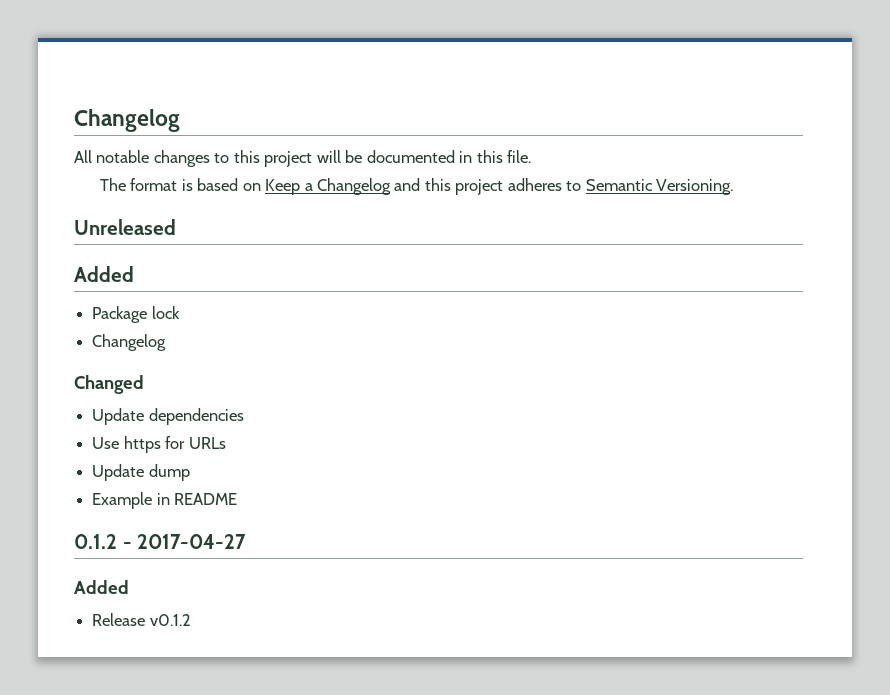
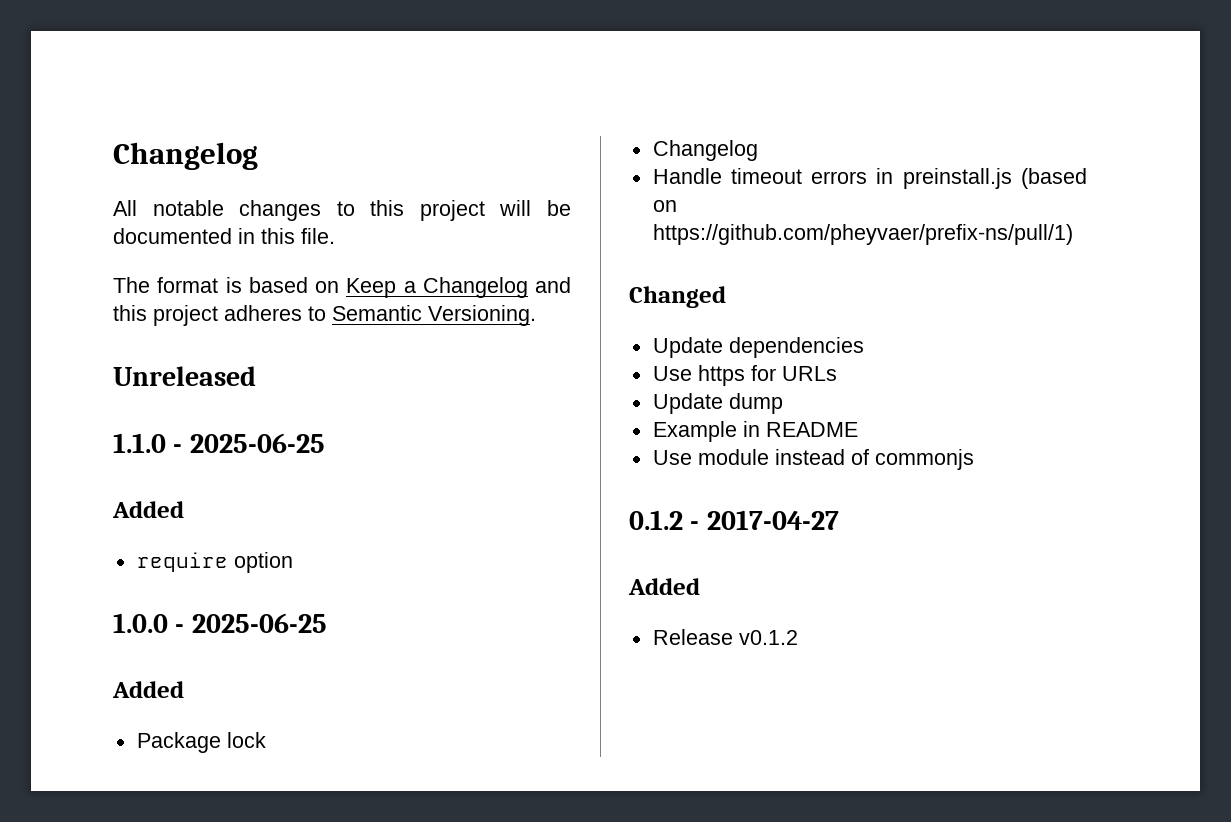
[74,266,134,282] [92,306,180,323] [92,334,167,351] Added // Package lock // Changelog -> [113,433,325,453] [112,501,184,518] [136,552,293,573] [113,613,327,633] [112,681,184,698] [136,732,266,753] [652,140,758,161] [652,168,1087,189] [652,200,677,212] [652,224,1073,245] 1.1.0 - 2025-06-25 // Added // require option // 1.0.0 - 2025-06-25 // Added // Package lock // Changelog // Handle timeout errors in preinstall.js (based on https://github.com/pheyvaer/prefix-ns/pull/1)
(238, 499) none -> [652,449,974,470] // Use module instead of commonjs

